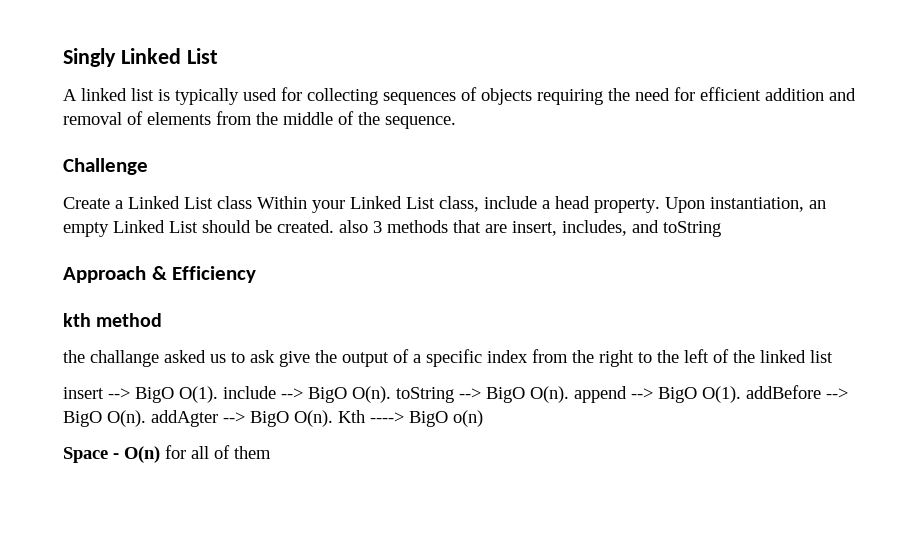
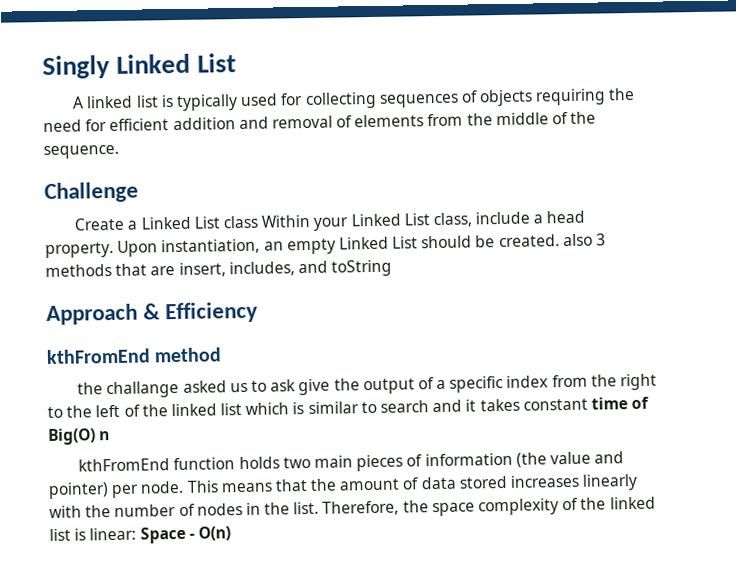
[63,313,91,327] kth -> [46,348,151,365] kthFromEnd
[63,385,848,403] [63,410,483,427] [63,445,271,463] // insert --> BigO O(1). include --> BigO O(n). toString --> BigO O(n). append --> BigO O(1). addBefore --> BigO O(n). addAgter --> BigO O(n). Kth ----> BigO o(n) // Space - O(n) for all of them -> [245,396,650,415] [48,428,111,445] [78,451,625,472] [48,473,639,499] [49,496,656,518] [49,526,231,544] which is similar to search and it takes constant time of Big(O) n // kthFromEnd function holds two main pieces of information (the value and pointer) per node. This means that the amount of data stored increases linearly with the number of nodes in the list. Therefore, the space complexity of the linked list is linear: Space - O(n)

